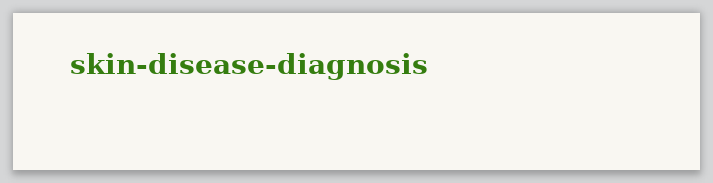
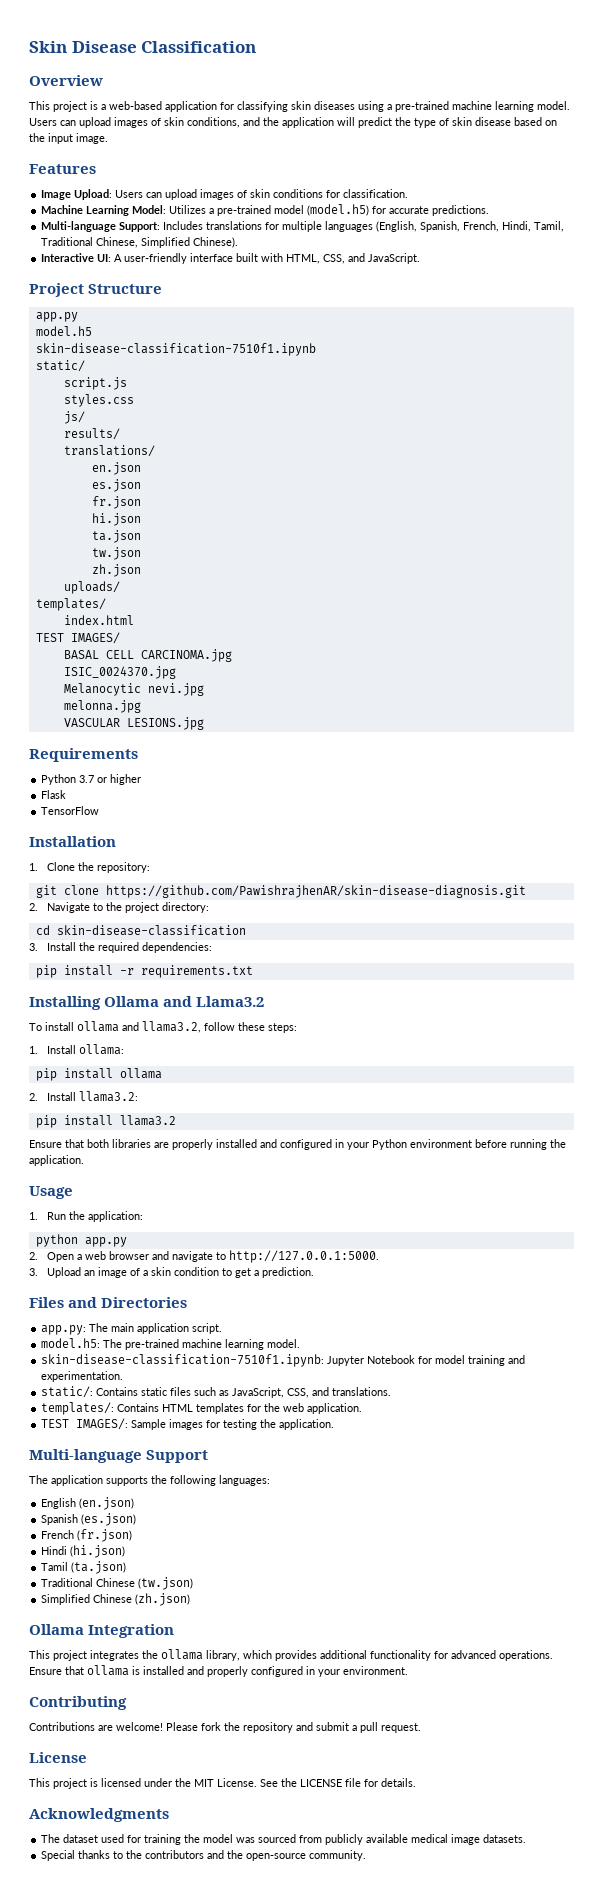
[70,53,428,80] skin-disease-diagnosis -> [29,41,257,53] [29,75,103,86] [29,101,570,112] [29,117,557,128] [29,133,108,144] [29,164,96,174] [41,189,409,200] [41,204,490,216] [41,221,565,232] [41,237,239,248] [41,253,421,264] [29,283,163,297] [35,312,78,322] [35,326,92,336] [35,343,316,356] [35,360,85,372] [63,377,127,390] [63,394,134,407] [63,411,85,424] [63,428,120,440] [63,445,155,457] [91,462,141,475] [91,479,141,492] [91,496,141,509] [91,513,141,526] [91,530,141,543] [91,547,141,560] [91,564,141,577] [63,581,120,594] [35,598,106,611] [63,615,134,625] [35,632,120,644] [63,649,232,662] [63,666,176,679] [63,683,204,696] [63,700,141,713] [63,717,204,730] [29,748,138,762] [41,774,142,785] [41,790,67,799] [41,806,100,815] [29,836,116,847] [29,862,150,873] [35,885,526,898] [29,902,209,913] [35,925,246,936] [29,942,212,953] [35,965,253,978] [29,996,265,1010] [29,1021,297,1033] [29,1044,124,1055] [35,1068,162,1081] [29,1091,138,1102] [35,1115,176,1128] [29,1139,566,1150] [29,1155,84,1166] [29,1186,73,1199] [29,1211,143,1222] [35,1234,127,1247] [29,1250,379,1263] [29,1267,314,1278] [29,1297,188,1308] [41,1323,223,1335] [41,1338,301,1350] [41,1354,526,1367] [41,1371,124,1382] [41,1386,392,1398] [41,1402,363,1415] [41,1418,335,1430] [29,1449,209,1463] [29,1475,270,1486] [41,1497,135,1510] [41,1513,137,1526] [41,1529,133,1542] [41,1545,126,1558] [41,1561,127,1574] [41,1577,194,1590] [41,1593,191,1606] [29,1624,175,1638] [29,1649,553,1661] [29,1665,408,1677] [29,1696,127,1710] [29,1722,421,1733] [29,1752,87,1763] [29,1778,416,1789] [29,1808,169,1822] [41,1834,527,1845] [41,1850,367,1861] Skin Disease Classification // Overview // This project is a web-based application for classifying skin diseases using a pre-trained machine learning model. Users can upload images of skin conditions, and the application will predict the type of skin disease based on the input image. // Features // Image Upload: Users can upload images of skin conditions for classification. // Machine Learning Model: Utilizes a pre-trained model (model.h5) for accurate predictions. // Multi-language Support: Includes translations for multiple languages (English, Spanish, French, Hindi, Tamil, Traditional Chinese, Simplified Chinese). // Interactive UI: A user-friendly interface built with HTML, CSS, and JavaScript. // Project Structure // app.py // model.h5 // skin-disease-classification-7510f1.ipynb // static/ // script.js // styles.css // js/ // results/ // translations/ // en.json // es.json // fr.json // hi.json // ta.json // tw.json // zh.json // uploads/ // templates/ // index.html // TEST IMAGES/ // BASAL CELL CARCINOMA.jpg // ISIC_0024370.jpg // Melanocytic nevi.jpg // melonna.jpg // VASCULAR LESIONS.jpg // Requirements // Python 3.7 or higher // Flask // TensorFlow // Installation // 1. Clone the repository: // git clone https://github.com/PawishrajhenAR/skin-disease-diagnosis.git // 2. Navigate to the project directory: // cd skin-disease-classification // 3. Install the required dependencies: // pip install -r requirements.txt // Installing Ollama and Llama3.2 // To install ollama and llama3.2, follow these steps: // 1. Install ollama: // pip install ollama // 2. Install llama3.2: // pip install llama3.2 // Ensure that both libraries are properly installed and configured in your Python environment before running the application. // Usage // 1. Run the application: // python app.py // 2. Open a web browser and navigate to http://127.0.0.1:5000. // 3. Upload an image of a skin condition to get a prediction. // Files and Directories // app.py: The main application script. // model.h5: The pre-trained machine learning model. // skin-disease-classification-7510f1.ipynb: Jupyter Notebook for model training and experimentation. // static/: Contains static files such as JavaScript, CSS, and translations. // templates/: Contains HTML templates for the web application. // TEST IMAGES/: Sample images for testing the application. // Multi-language Support // The application supports the following languages: // English (en.json) // Spanish (es.json) // French (fr.json) // Hindi (hi.json) // Tamil (ta.json) // Traditional Chinese (tw.json) // Simplified Chinese (zh.json) // Ollama Integration // This project integrates the ollama library, which provides additional functionality for advanced operations. Ensure that ollama is installed and properly configured in your environment. // Contributing // Contributions are welcome! Please fork the repository and submit a pull request. // License // This project is licensed under the MIT License. See the LICENSE file for details. // Acknowledgments // The dataset used for training the model was sourced from publicly available medical image datasets. // Special thanks to the contributors and the open-source community.

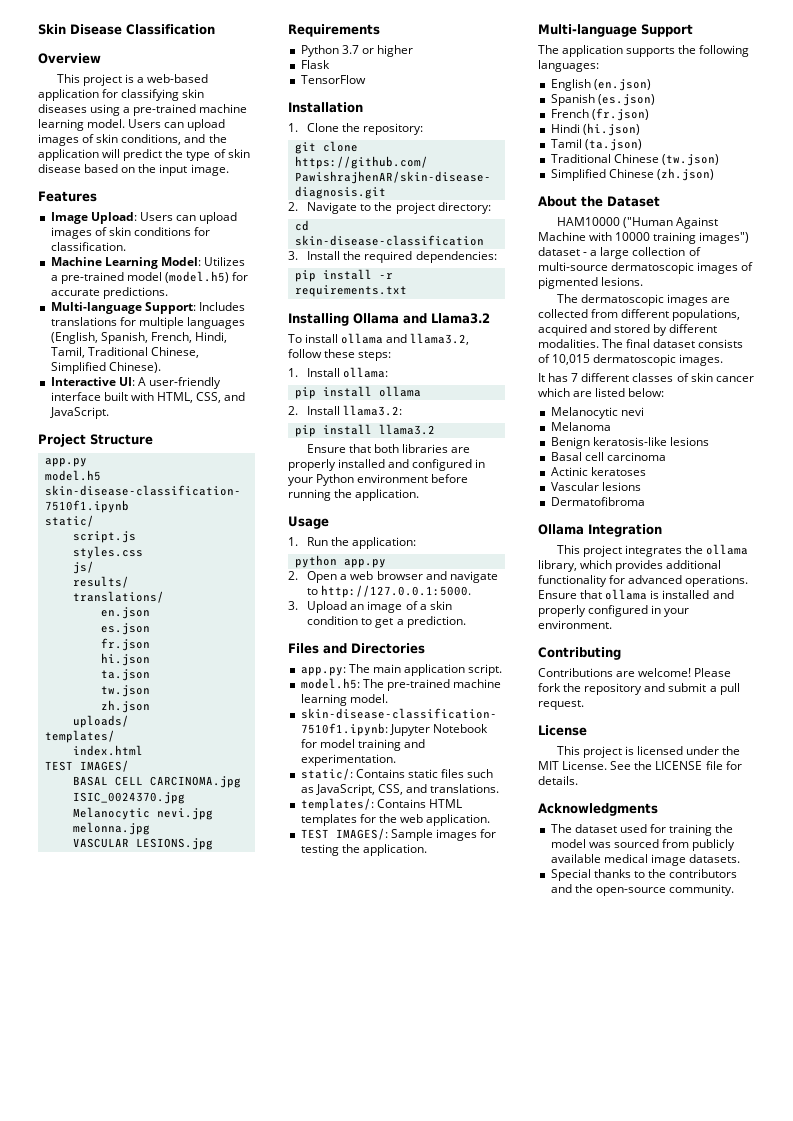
(191, 1599) none -> [538,196,660,207] [556,217,718,229] [538,232,750,244] [538,247,701,259] [538,262,754,274] [538,277,644,289] [556,294,730,306] [538,309,741,321] [538,324,718,336] [538,339,744,348] [538,354,724,366] [538,373,754,382] [538,388,665,397] [550,407,644,419] [550,422,611,431] [550,437,709,449] [550,452,666,461] [550,467,646,476] [550,482,641,491] [550,497,645,506] // About the Dataset // HAM10000 ("Human Against Machine with 10000 training images") dataset - a large collection of multi-source dermatoscopic images of pigmented lesions. // The dermatoscopic images are collected from different populations, acquired and stored by different modalities. The final dataset consists of 10,015 dermatoscopic images. // It has 7 different classes of skin cancer which are listed below: // Melanocytic nevi // Melanoma // Benign keratosis-like lesions // Basal cell carcinoma // Actinic keratoses // Vascular lesions // Dermatofibroma

